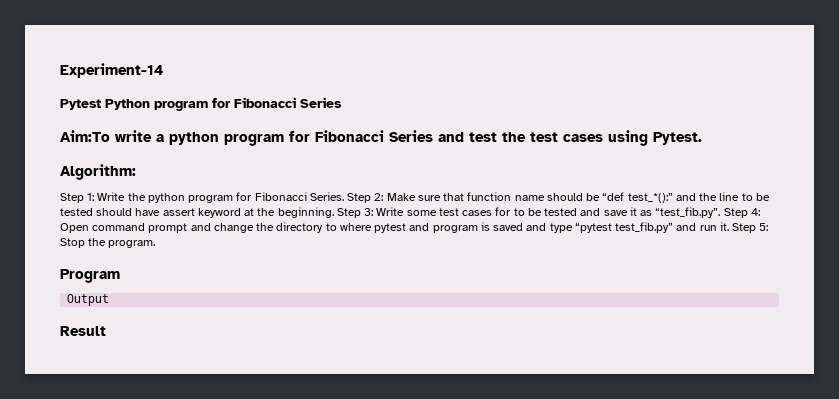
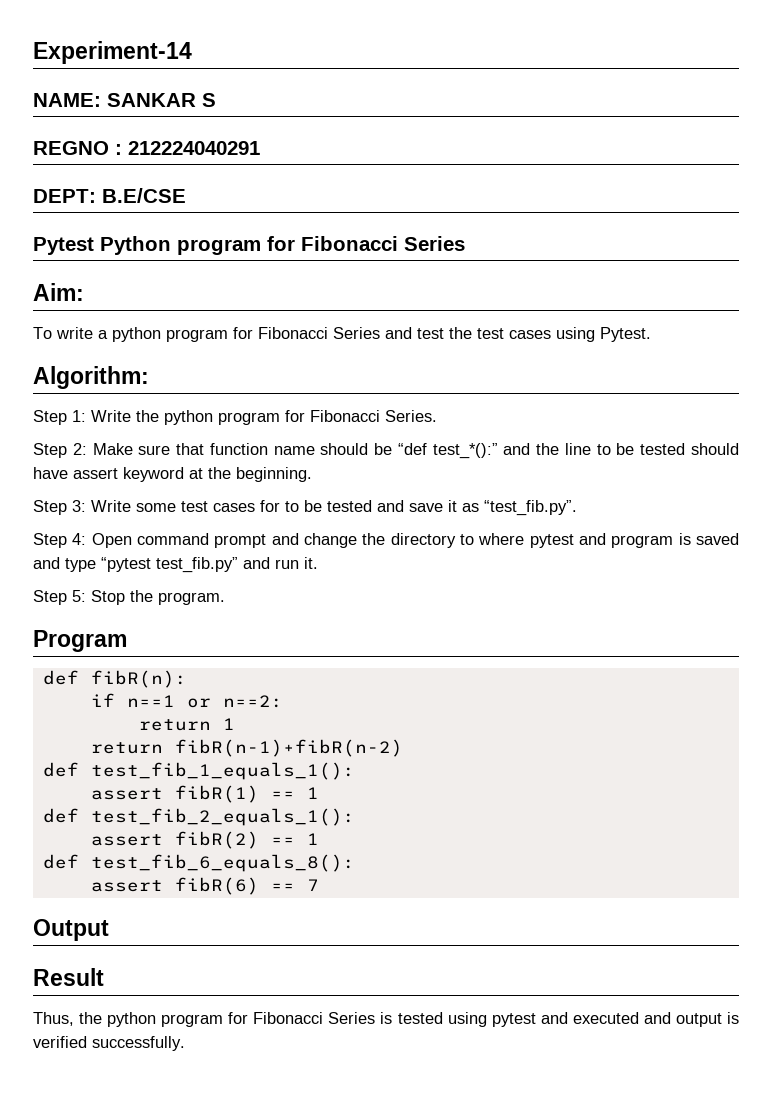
(163, 70) none -> [33,93,216,107] [33,141,260,155] [33,188,186,203] // NAME: SANKAR S // REGNO : 212224040291 // DEPT: B.E/CSE
[60,130,110,142] Aim:To -> [33,283,84,301] [33,327,52,339] Aim: // To
(344, 196) none -> (437, 416) //
(334, 212) none -> (312, 474) //
(721, 212) none -> (577, 508) //
(729, 226) none -> (318, 563) //
[67,294,110,306] [60,326,106,336] Output // Result -> [42,670,187,688] [90,693,283,708] [138,718,235,731] [90,739,403,757] [42,762,355,780] [90,785,319,803] [42,808,355,826] [90,831,319,849] [42,854,355,872] [90,877,319,895] [33,919,109,941] [33,968,104,986] [33,1012,740,1027] [33,1036,185,1051] def fibR(n): // if n==1 or n==2: // return 1 // return fibR(n-1)+fibR(n-2) // def test_fib_1_equals_1(): // assert fibR(1) == 1 // def test_fib_2_equals_1(): // assert fibR(2) == 1 // def test_fib_6_equals_8(): // assert fibR(6) == 7 // Output // Result // Thus, the python program for Fibonacci Series is tested using pytest and executed and output is verified successfully.

